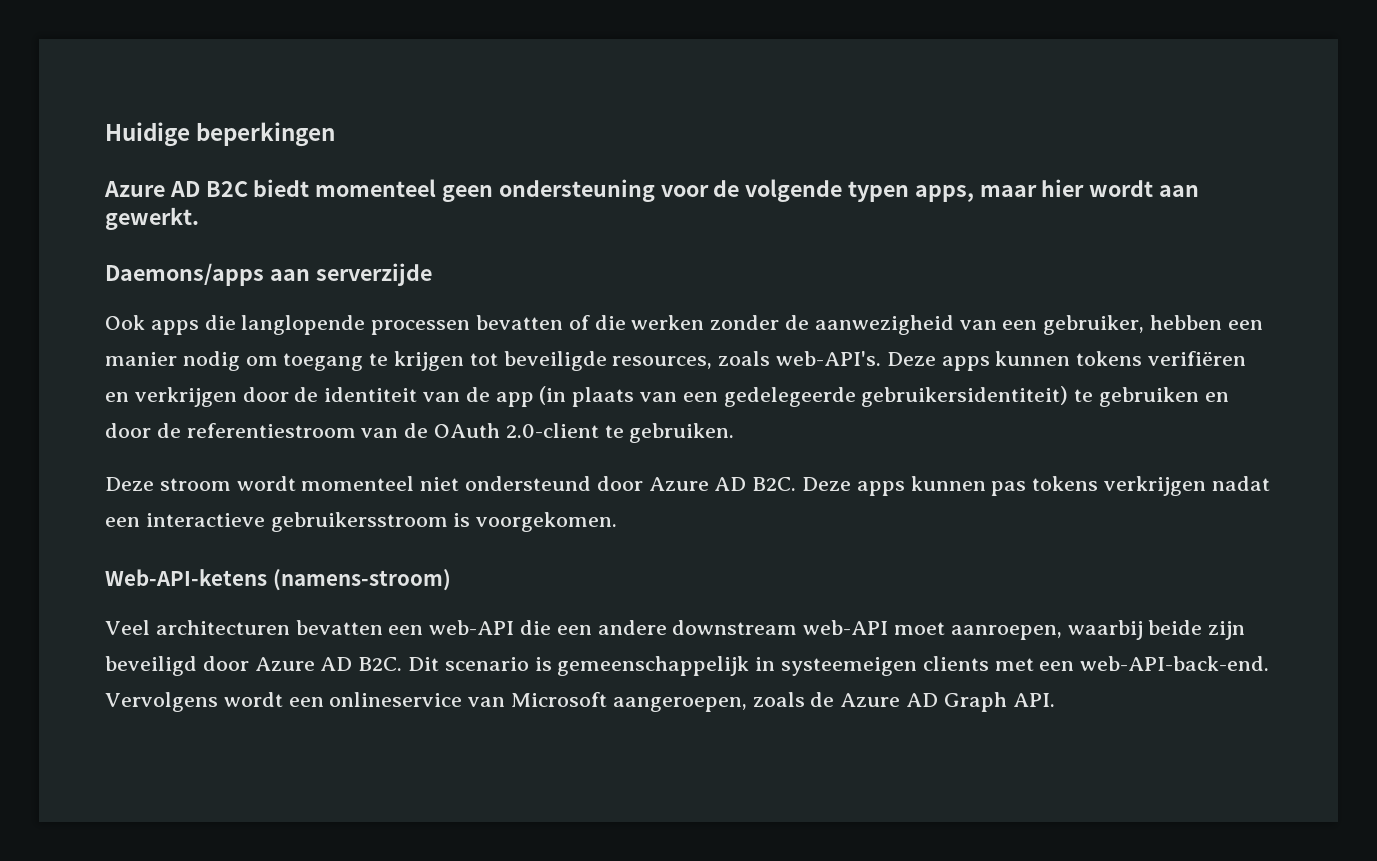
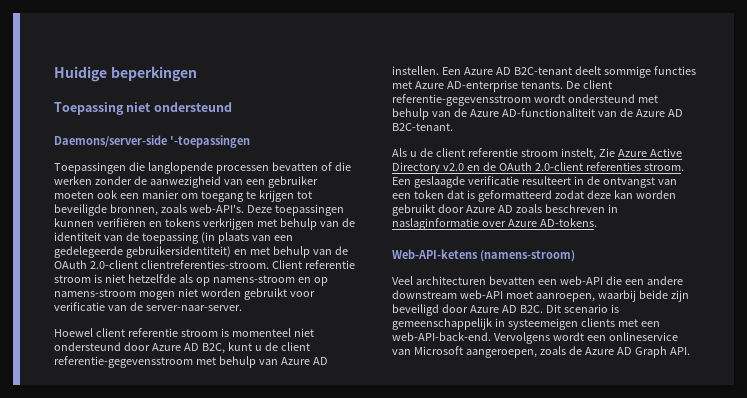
[104,179,1200,202] [105,207,199,230] [105,263,432,286] [105,315,199,335] Azure AD B2C biedt momenteel geen ondersteuning voor de volgende typen apps, maar hier wordt aan gewerkt. // Daemons/apps aan serverzijde // Ook apps -> [54,102,232,115] [54,135,250,148] [54,162,126,174] Toepassing niet ondersteund // Daemons/server-side '-toepassingen // Toepassingen
[1043,315,1223,335] gebruiker, hebben -> [267,176,318,188] [54,190,117,199] gebruiker moeten ook
[182,351,240,371] nodig -> (179, 194) none
[612,356,713,369] resources, -> [109,204,158,216] bronnen,
[941,351,1247,371] [105,387,289,407] apps kunnen tokens verifiëren en verkrijgen door -> [274,204,344,216] [54,218,339,230] toepassingen kunnen verifiëren en tokens verkrijgen met behulp van
[495,392,534,407] app -> [141,232,199,244] toepassing
[1074,387,1229,407] [105,423,735,443] [105,476,296,491] te gebruiken en door de referentiestroom van de OAuth 2.0-client te gebruiken. // Deze stroom wordt -> [233,246,348,258] [54,260,355,269] [54,274,328,286] [54,288,315,300] [54,302,242,311] [54,328,229,337] en met behulp van de OAuth 2.0-client clientreferenties-stroom. Client referentie stroom is niet hetzelfde als op namens-stroom en op namens-stroom mogen niet worden gebruikt voor verificatie van de server-naar-server. // Hoewel client referentie stroom is
[752,476,1270,496] [105,512,618,532] B2C. Deze apps kunnen pas tokens verkrijgen nadat een interactieve gebruikersstroom is voorgekomen. -> [201,342,310,354] [54,356,328,368] [392,66,696,78] [392,80,612,92] [392,94,658,106] [392,108,683,120] [392,123,453,131] [392,148,682,160] [392,162,684,174] [392,176,677,188] [392,190,676,202] [392,204,618,216] [392,218,597,230] B2C, kunt u de client referentie-gegevensstroom met behulp van Azure AD instellen. Een Azure AD B2C-tenant deelt sommige functies met Azure AD-enterprise tenants. De client referentie-gegevensstroom wordt ondersteund met behulp van de Azure AD-functionaliteit van de Azure AD B2C-tenant. // Als u de client referentie stroom instelt, Zie Azure Active Directory v2.0 en de OAuth 2.0-client referenties stroom. Een geslaagde verificatie resulteert in de ontvangst van een token dat is geformatteerd zodat deze kan worden gebruikt door Azure AD zoals beschreven in naslaginformatie over Azure AD-tokens.

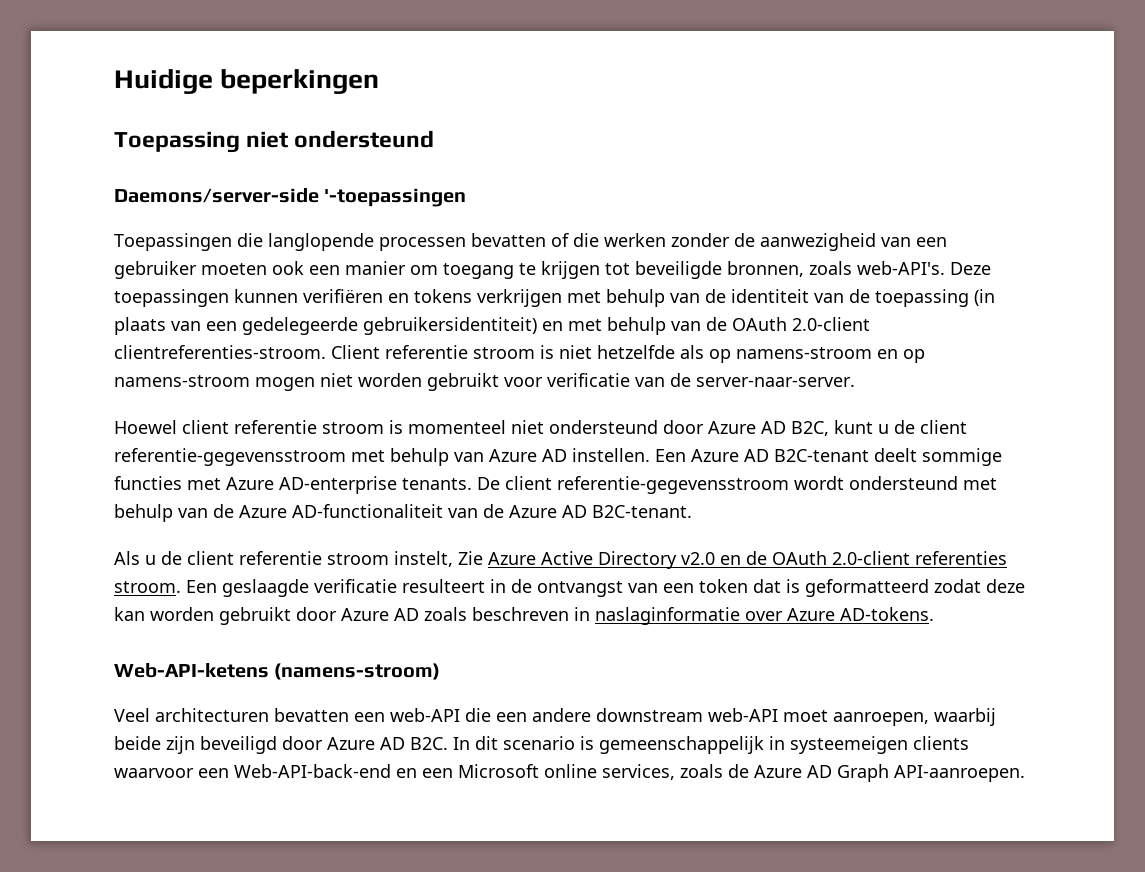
[545,304,561,313] Dit -> [453,736,498,750] In dit
[617,319,660,327] [392,332,678,344] [392,346,537,358] met een web-API-back-end. Vervolgens wordt een onlineservice van Microsoft aangeroepen, -> [114,764,675,780] waarvoor een Web-API-back-end en een Microsoft online services,
[669,347,690,355] API. -> [894,765,1025,782] API-aanroepen.

